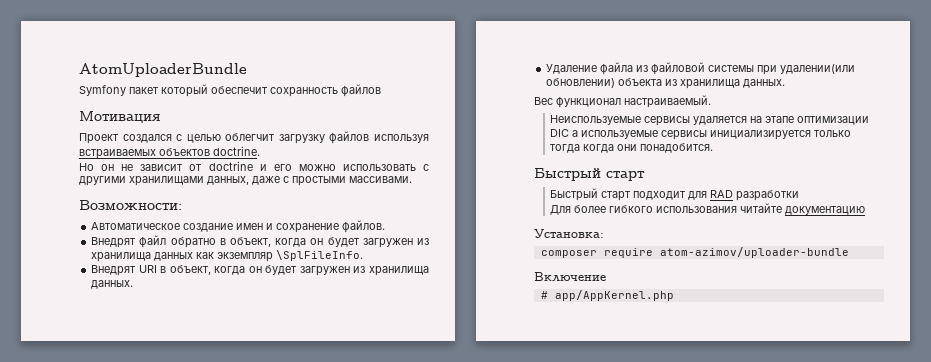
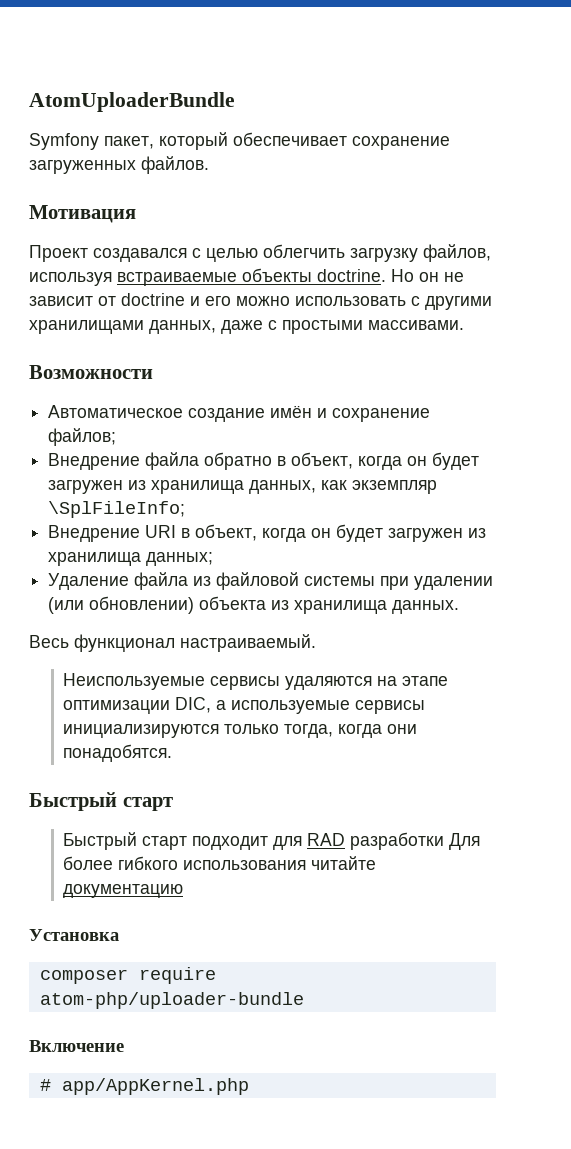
[129,84,381,97] пакет который обеспечит сохранность файлов -> [104,132,450,150] [29,156,209,174] пакет, который обеспечивает сохранение загруженных файлов.
[122,134,172,143] создался -> [93,248,187,262] создавался
[225,131,429,144] [79,148,210,159] облегчит загрузку файлов используя встраиваемых объектов -> [263,244,491,262] [29,268,312,286] облегчить загрузку файлов, используя встраиваемые объекты
(260, 151) // -> (386, 275) none
[79,200,182,210] Возможности: -> [29,365,153,379] Возможности
[236,223,264,230] имен -> [270,405,313,418] имён
[342,220,386,233] [91,235,167,248] файлов. // Внедрят файл -> [48,428,117,446] [48,452,200,470] файлов; // Внедрение файла
[154,252,194,261] данных -> [249,480,317,494] данных,
[276,250,364,261] [91,265,137,276] \SplFileInfo. // Внедрят -> [48,501,186,518] [48,525,141,542] \SplFileInfo; // Внедрение
[91,280,134,289] данных. -> [146,552,214,566] данных;
[780,64,856,74] удалении(или -> [414,576,494,590] [48,597,85,614] удалении (или
[534,97,553,105] Вес -> [29,635,69,648] Весь
[693,116,748,125] удаляется -> [285,676,373,690] удаляются
[550,129,570,137] DIC -> [175,697,212,713] DIC,
[710,130,852,140] [550,144,581,153] инициализируется только тогда -> [63,724,334,738] инициализируются только тогда,
[640,143,714,153] понадобится. -> [63,744,173,762] понадобятся.
(800, 195) // -> (445, 841) none
[534,229,604,238] Установка: -> [29,929,119,941] Установка
[659,247,849,258] atom-azimov/uploader-bundle -> [39,992,304,1009] atom-php/uploader-bundle

